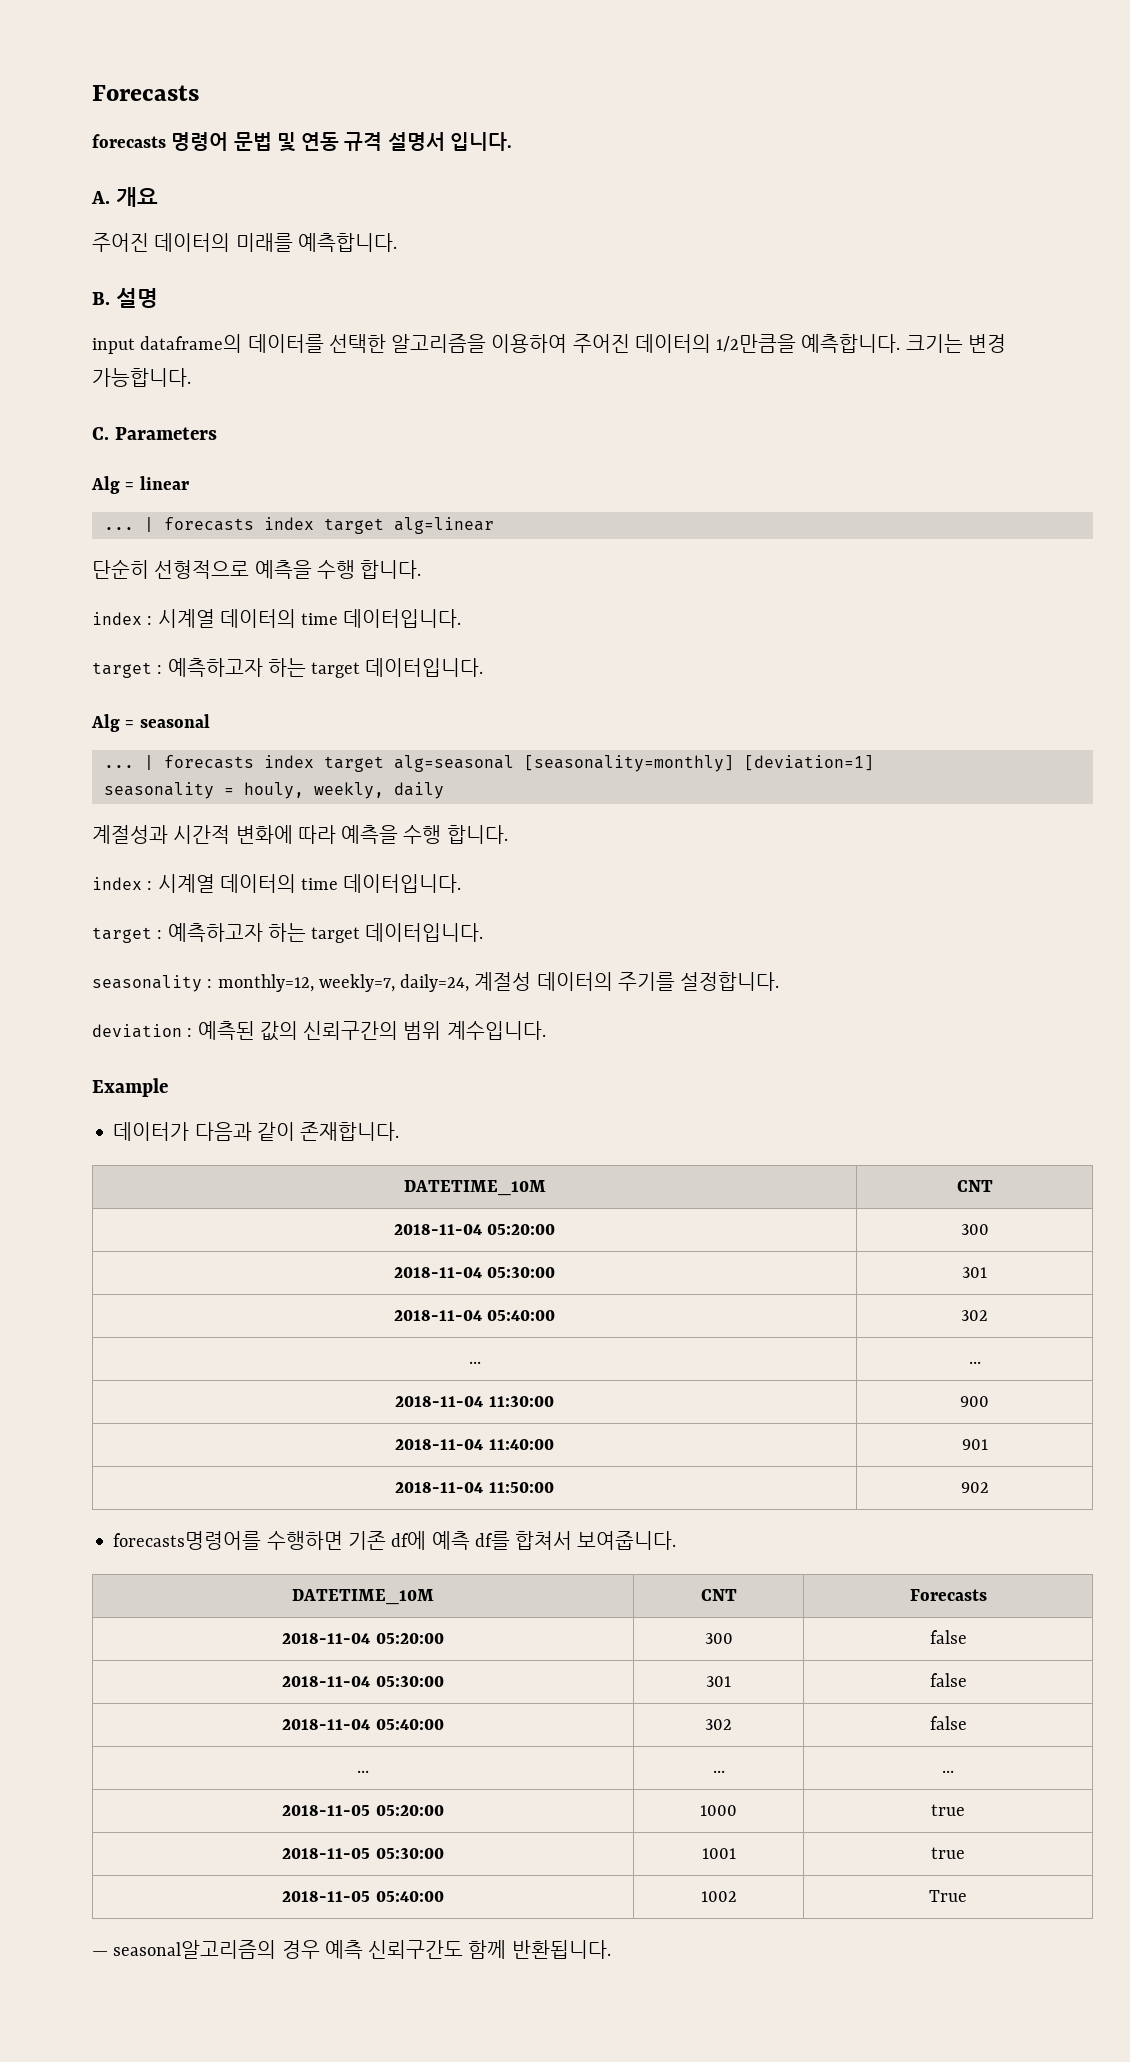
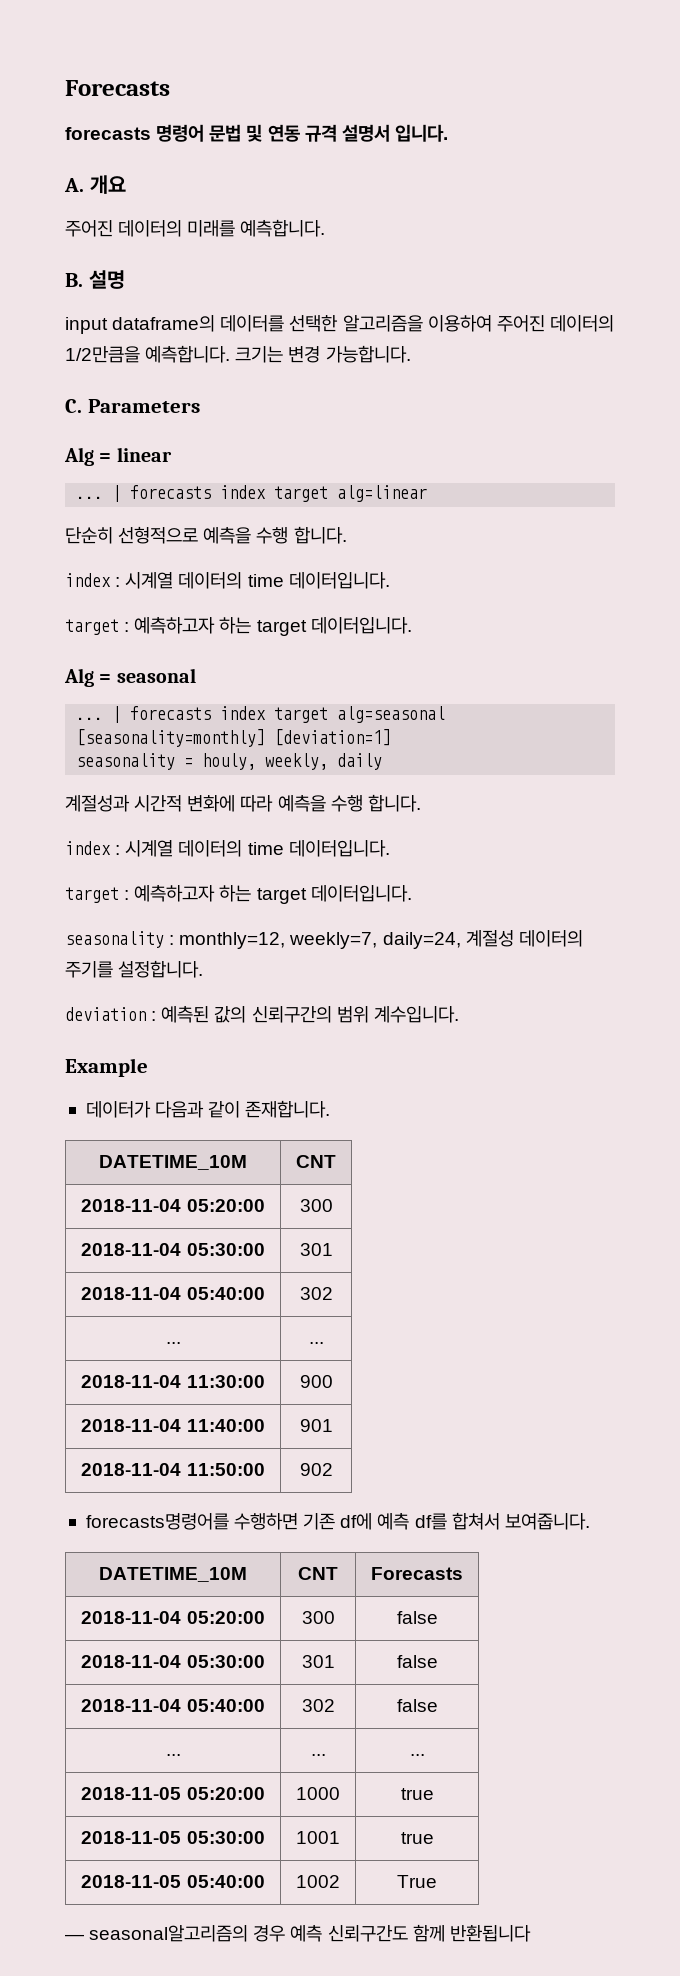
[511,1940,611,1959] 반환됩니다. -> [449,1924,531,1942] 반환됩니다

